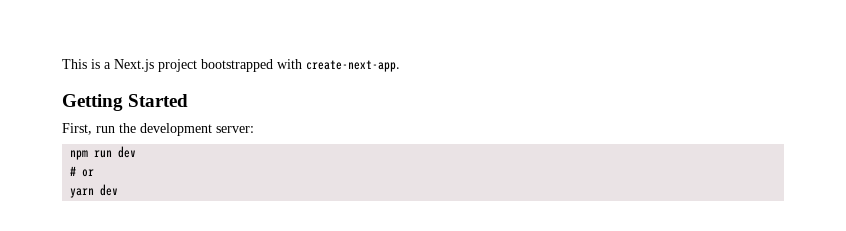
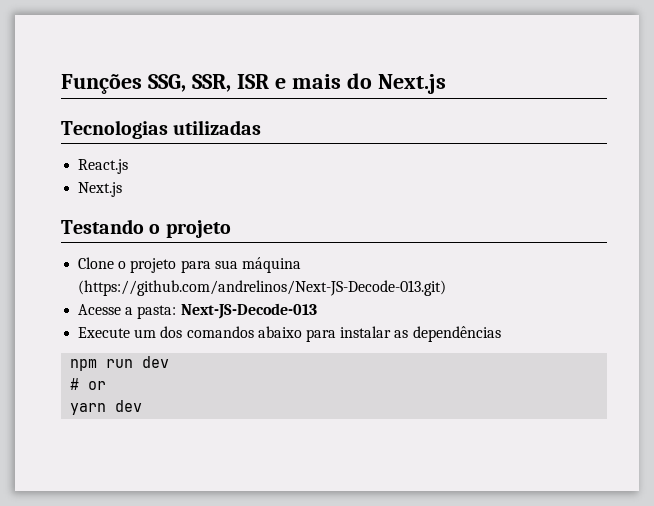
[62,59,400,72] [62,94,189,111] [62,123,254,136] This is a Next.js project bootstrapped with create-next-app. // Getting Started // First, run the development server: -> [61,73,446,94] [61,120,262,139] [78,159,129,174] [78,182,123,197] [61,219,231,238] [78,257,301,273] [78,280,447,296] [78,303,317,319] [78,326,501,342] Funções SSG, SSR, ISR e mais do Next.js // Tecnologias utilizadas // React.js // Next.js // Testando o projeto // Clone o projeto para sua máquina (https://github.com/andrelinos/Next-JS-Decode-013.git) // Acesse a pasta: Next-JS-Decode-013 // Execute um dos comandos abaixo para instalar as dependências

